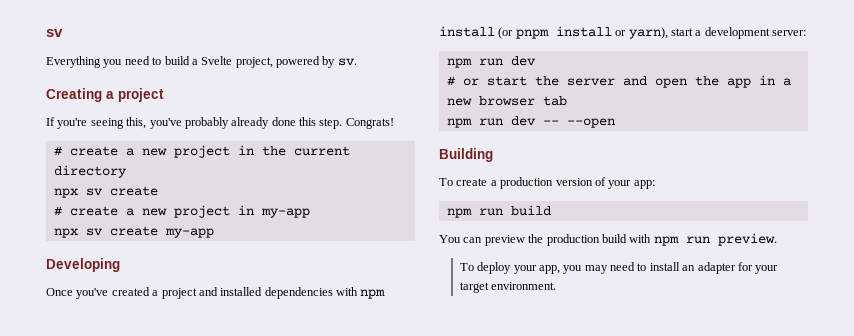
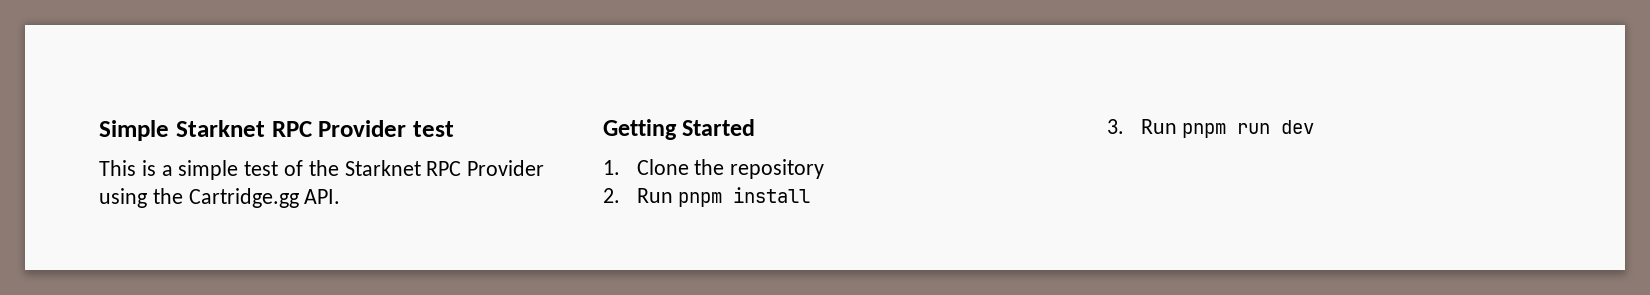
[46,29,63,37] [46,56,357,68] [46,88,164,102] [46,117,394,129] [53,145,350,158] [53,165,127,178] [53,186,158,198] [53,205,310,218] [53,226,214,238] [46,258,120,272] [46,287,386,299] [439,26,806,39] [446,56,536,68] [446,75,791,88] [446,96,567,106] [446,116,615,128] [439,148,493,162] [439,177,655,189] [446,205,551,218] [439,233,777,246] [459,262,779,274] [459,282,557,293] sv // Everything you need to build a Svelte project, powered by sv. // Creating a project // If you're seeing this, you've probably already done this step. Congrats! // # create a new project in the current directory // npx sv create // # create a new project in my-app // npx sv create my-app // Developing // Once you've created a project and installed dependencies with npm install (or pnpm install or yarn), start a development server: // npm run dev // # or start the server and open the app in a new browser tab // npm run dev -- --open // Building // To create a production version of your app: // npm run build // You can preview the production build with npm run preview. // To deploy your app, you may need to install an adapter for your target environment. -> [99,120,454,141] [99,160,545,180] [99,188,341,208] [603,119,756,140] [603,159,825,179] [603,187,811,207] [1107,119,1315,138] Simple Starknet RPC Provider test // This is a simple test of the Starknet RPC Provider using the Cartridge.gg API. // Getting Started // 1. Clone the repository // 2. Run pnpm install // 3. Run pnpm run dev

